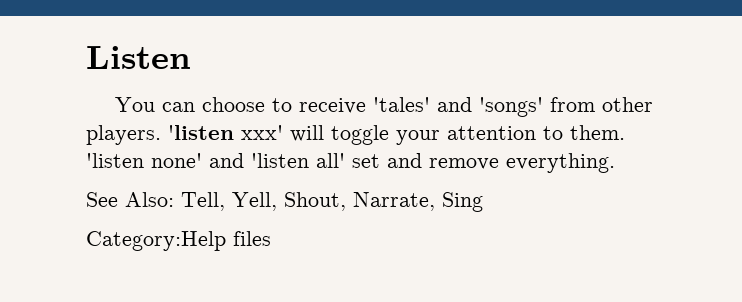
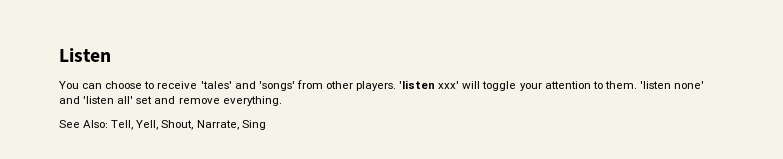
[86,231,271,251] // Category:Help files -> (266, 125) none

